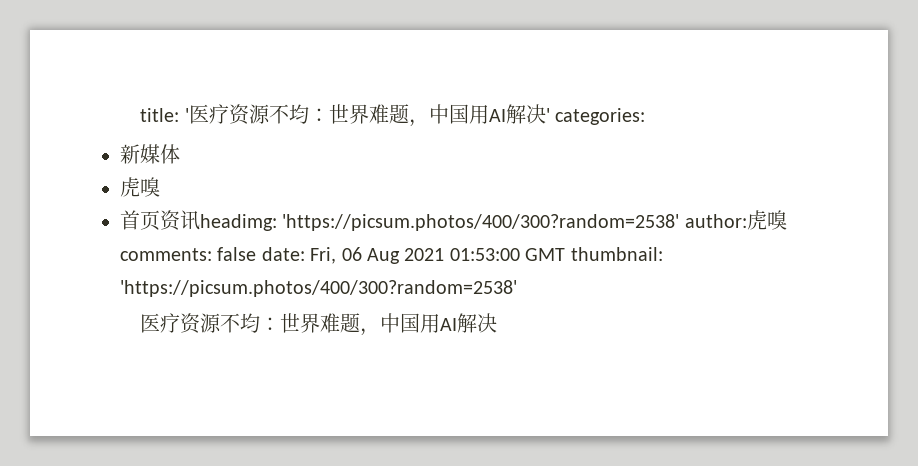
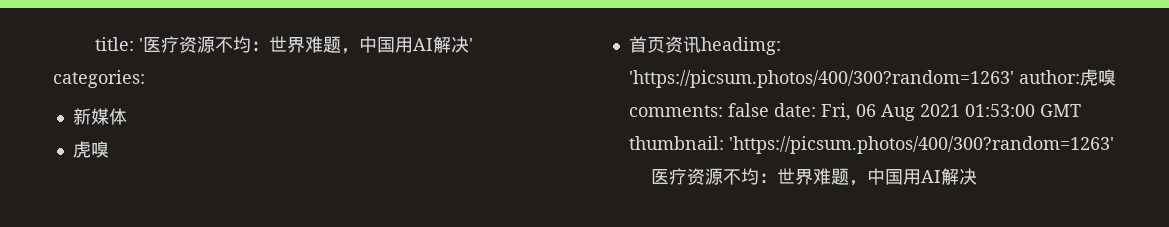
[282,214,680,231] 'https://picsum.photos/400/300?random=2538' -> [628,70,1014,88] 'https://picsum.photos/400/300?random=1263'
[120,280,517,297] 'https://picsum.photos/400/300?random=2538' -> [728,136,1114,154] 'https://picsum.photos/400/300?random=1263'

